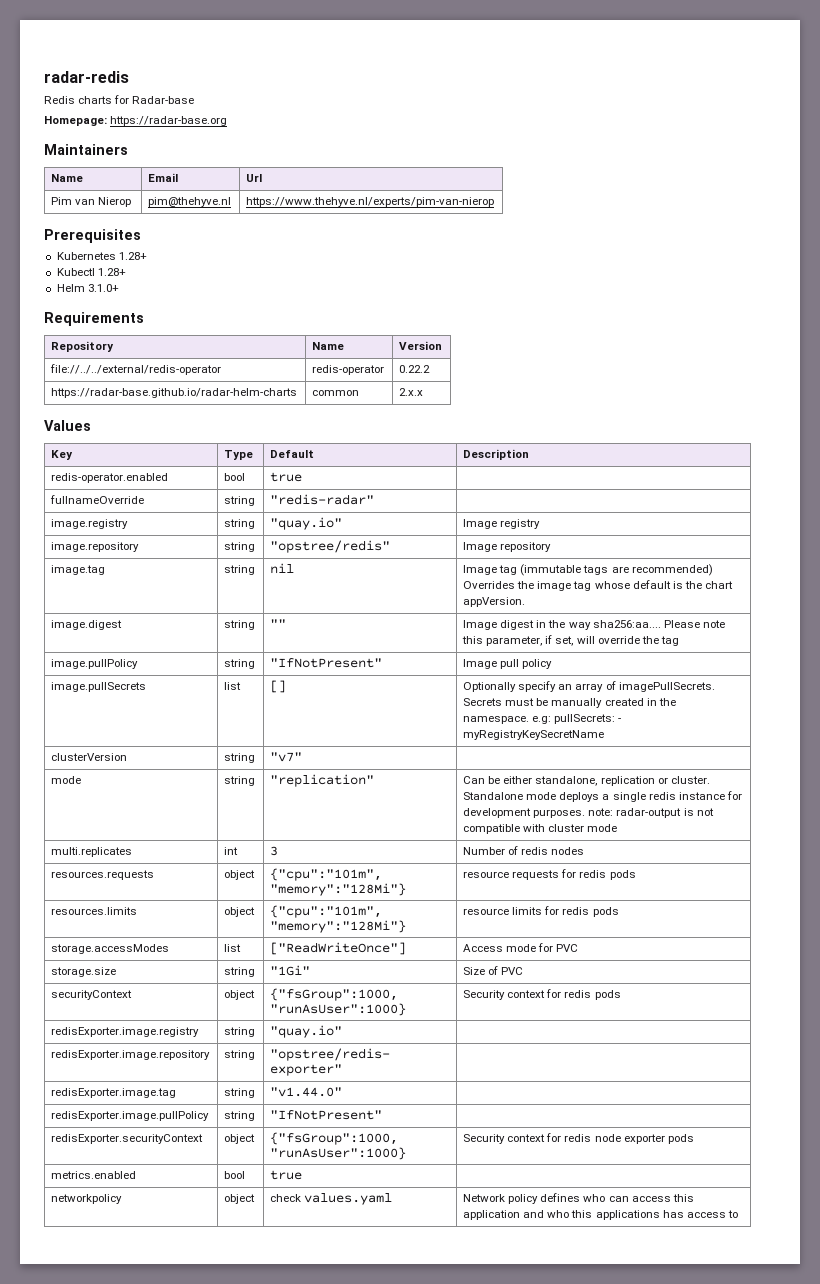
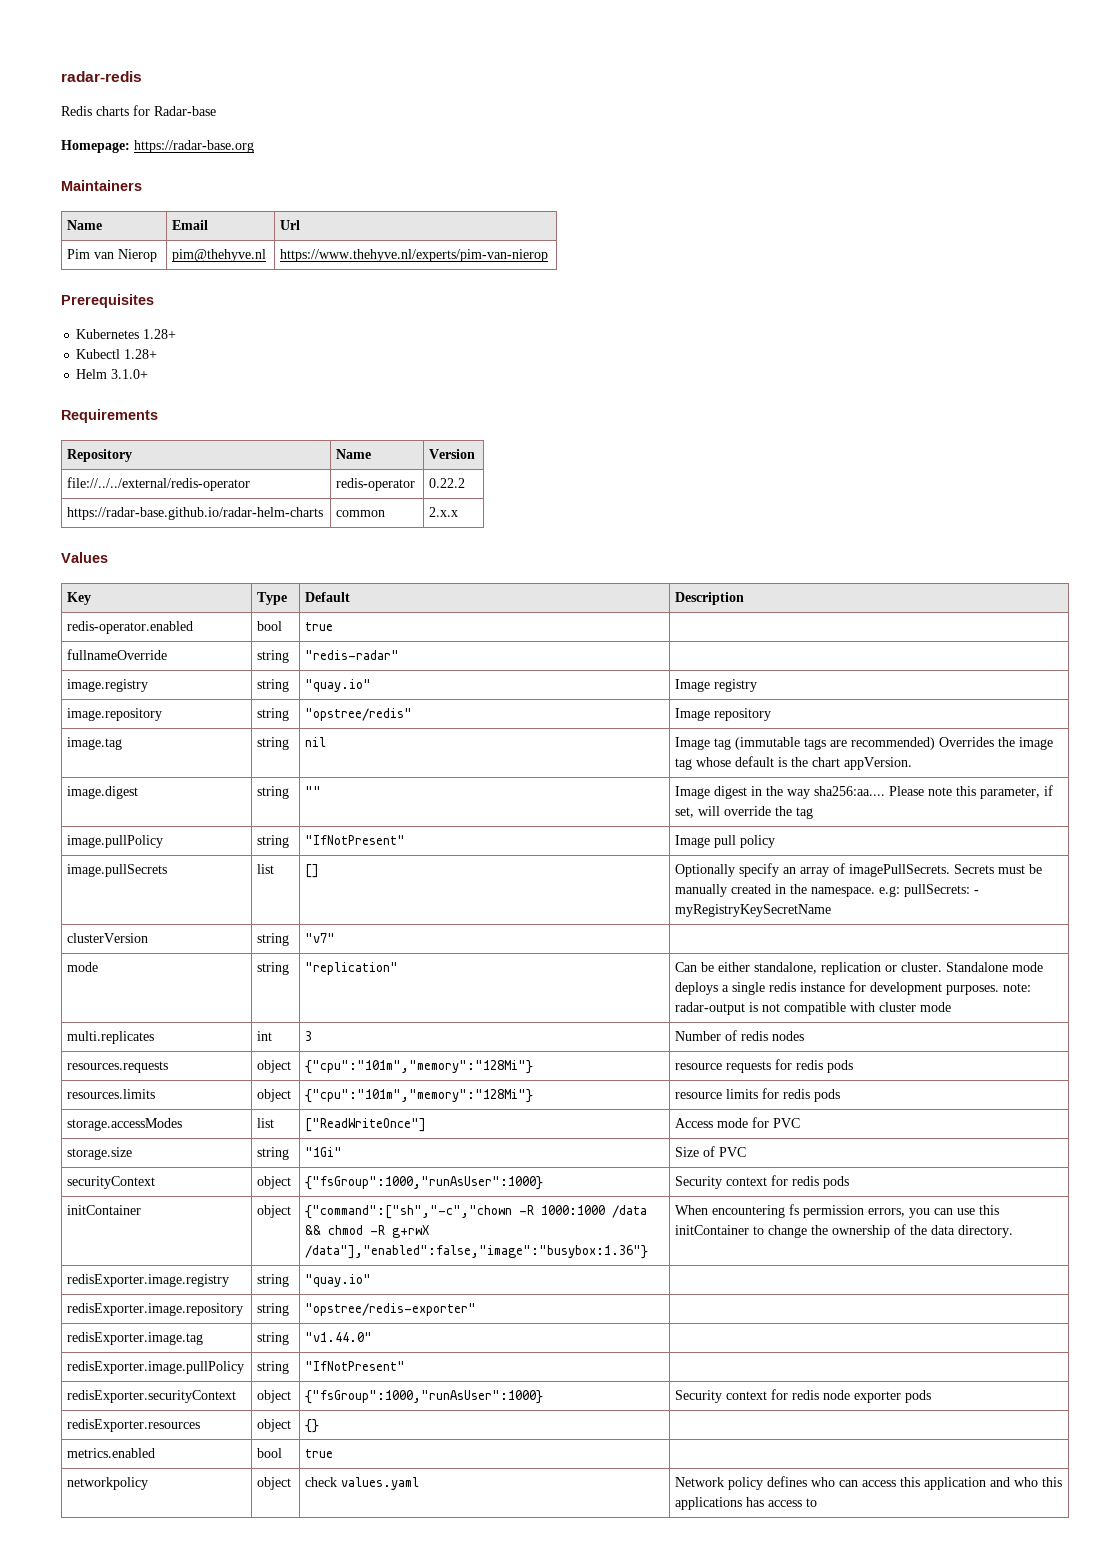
(621, 995) none -> [67,1205,142,1215] [257,1205,292,1218] [305,1205,648,1219] [305,1225,430,1238] [305,1245,649,1259] [675,1204,1000,1218] [675,1224,1014,1238] // initContainer | object | {"command":["sh","-c","chown -R 1000:1000 /data && chmod -R g+rwX /data"],"enabled":false,"image":"busybox:1.36"} | When encountering fs permission errors, you can use this initContainer to change the ownership of the data directory.
(694, 1139) none -> [67,1419,201,1432] [257,1419,292,1432] [305,1419,320,1433] // redisExporter.resources | object | {} |

